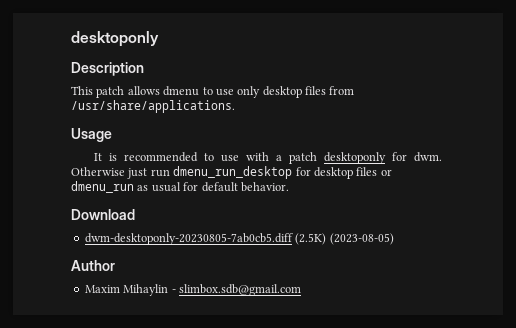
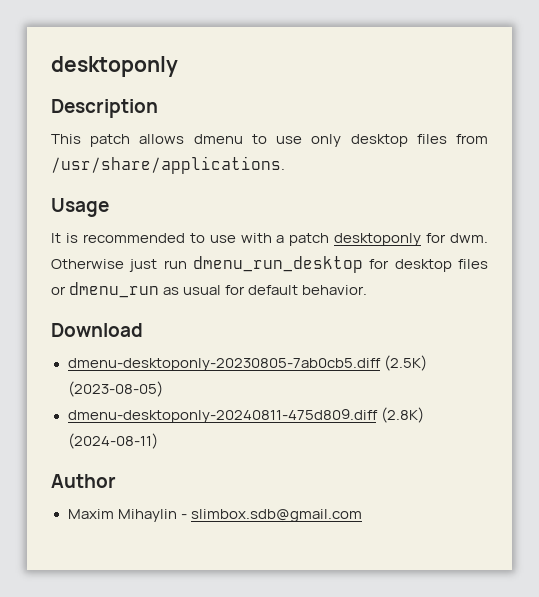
[84,233,293,245] dwm-desktoponly-20230805-7ab0cb5.diff -> [67,358,381,371] dmenu-desktoponly-20230805-7ab0cb5.diff
(394, 239) none -> [67,407,424,423] [67,433,158,449] // dmenu-desktoponly-20240811-475d809.diff (2.8K) (2024-08-11)

